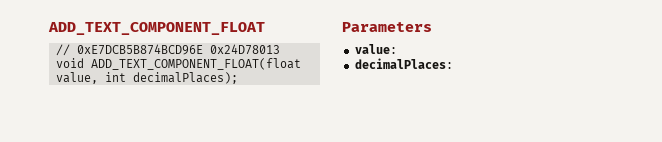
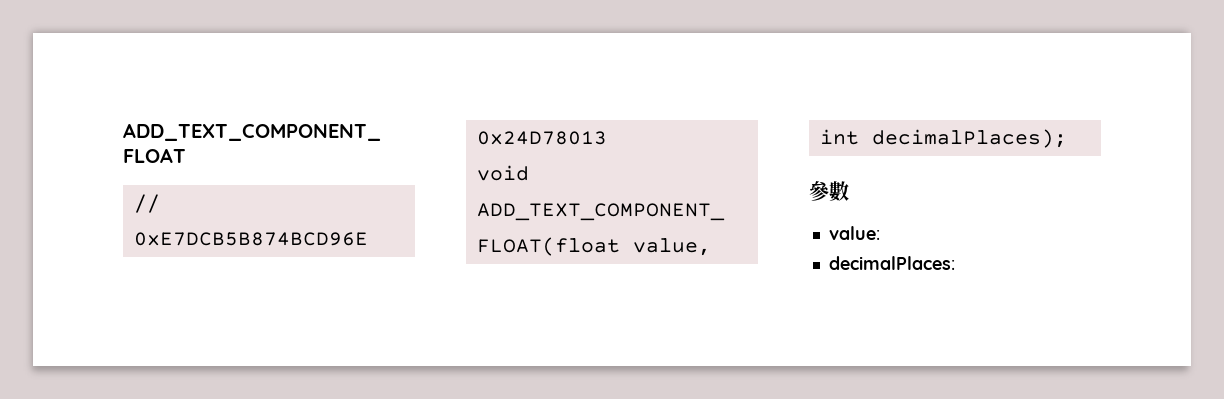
[342,22,432,32] Parameters -> [809,181,849,201] 參數

